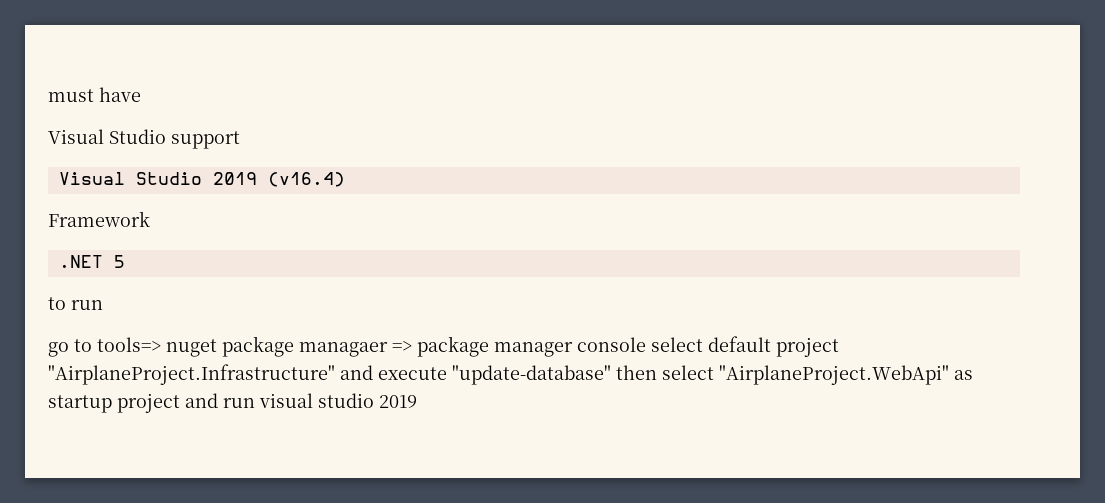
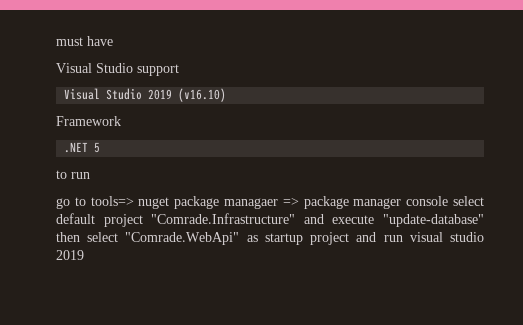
[267,172,345,187] (v16.4) -> [178,88,227,102] (v16.10)
[48,364,335,385] "AirplaneProject.Infrastructure" -> [151,213,296,224] "Comrade.Infrastructure"
[719,365,949,385] "AirplaneProject.WebApi" -> [125,232,240,245] "Comrade.WebApi"

